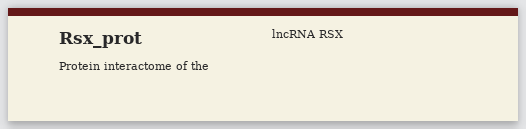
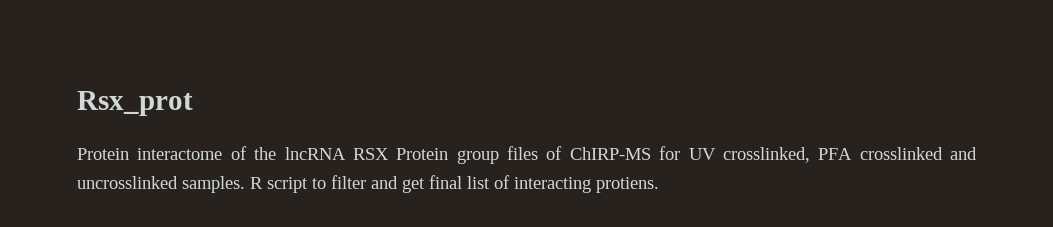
(343, 34) none -> [396,146,977,164] [77,175,659,193] Protein group files of ChIRP-MS for UV crosslinked, PFA crosslinked and uncrosslinked samples. R script to filter and get final list of interacting protiens.

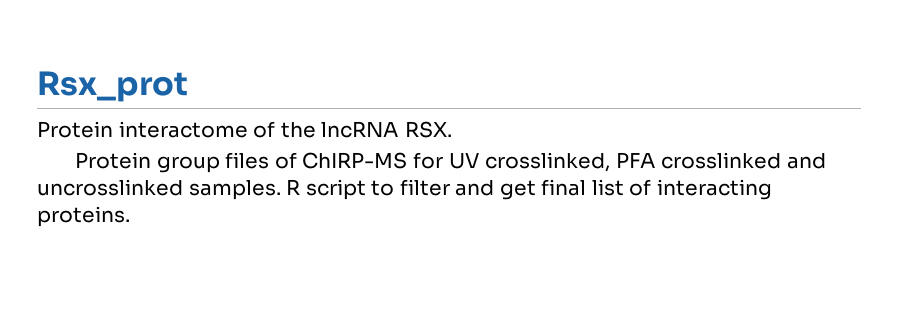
[352,148,389,160] RSX -> [404,121,452,138] RSX. //
[596,177,659,193] protiens. -> [37,206,130,227] proteins.

